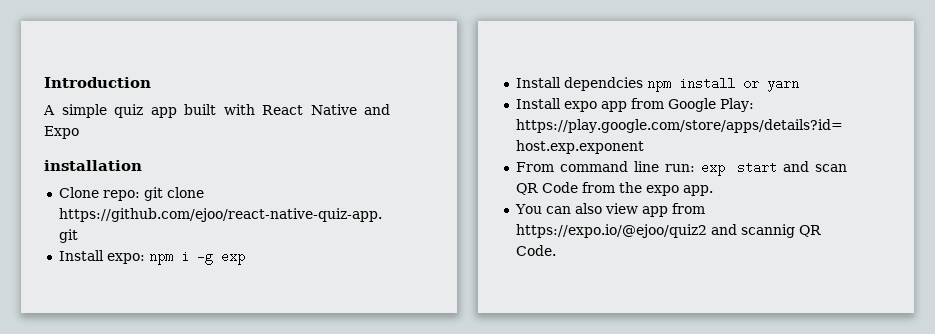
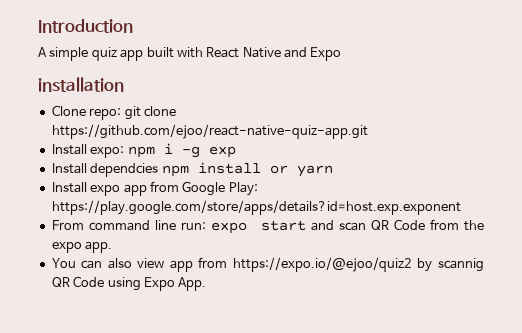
[700,161,725,176] exp -> [211,222,248,234] expo
[710,224,737,235] and -> [417,258,433,272] by
[515,245,556,256] Code. -> [73,276,207,291] Code using Expo App.

